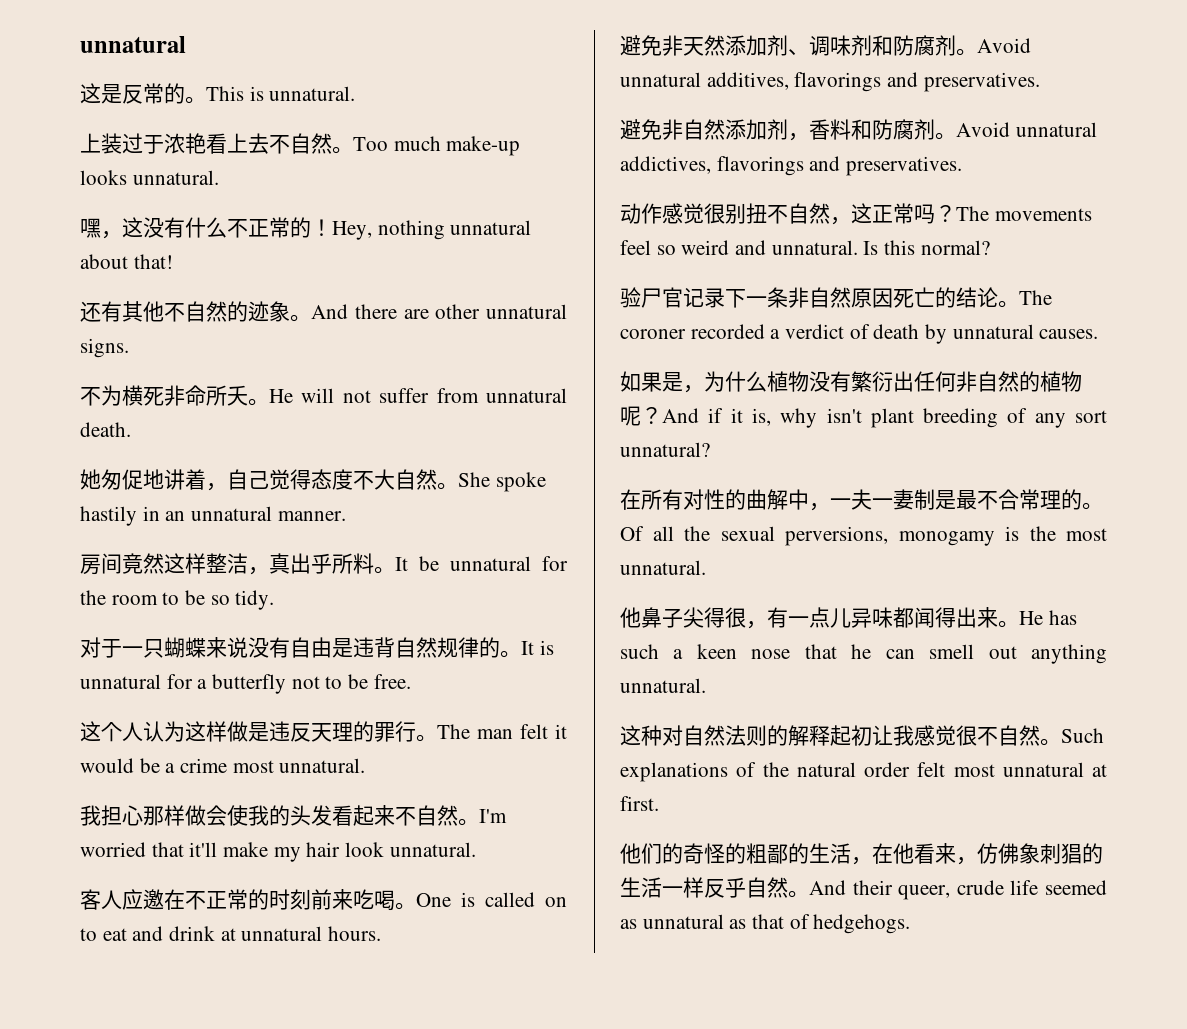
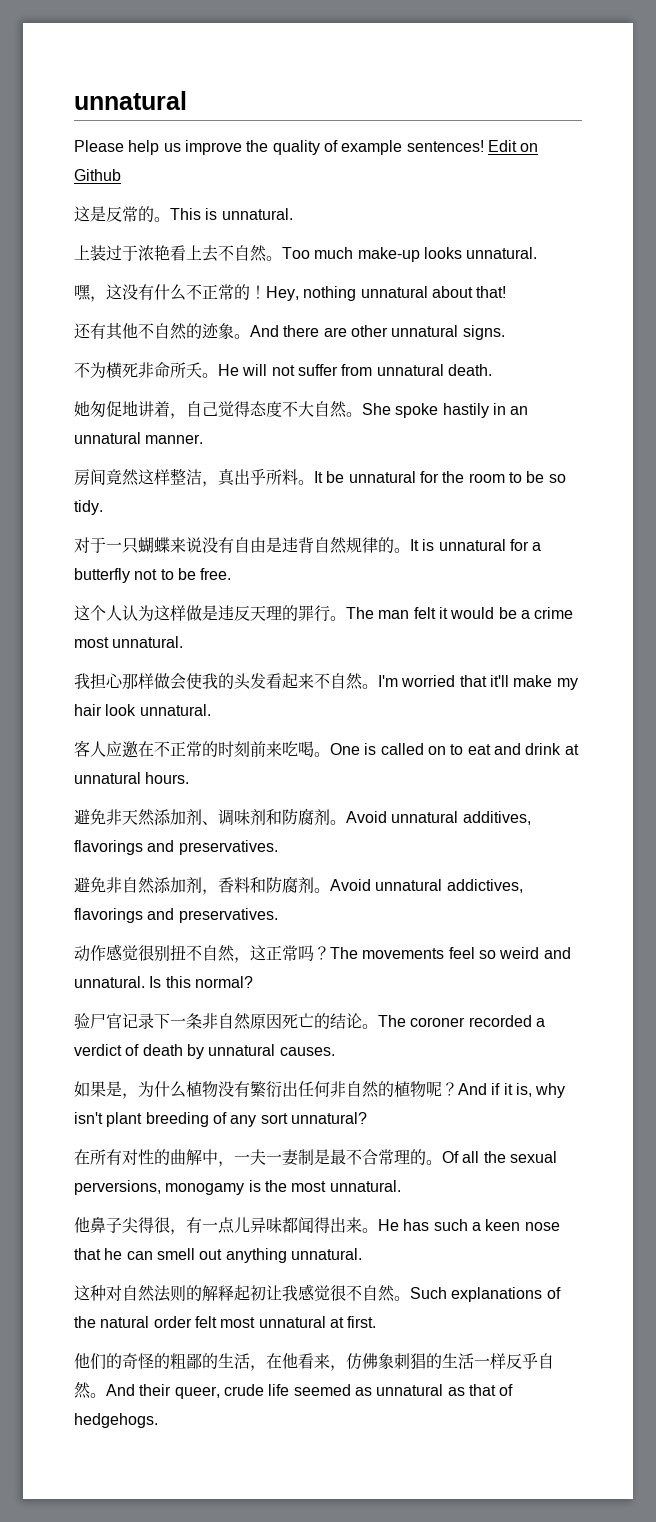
[80,36,186,53] unnatural -> [74,91,187,110] [74,140,539,155] [74,169,121,181] unnatural // Please help us improve the quality of example sentences! Edit on Github

